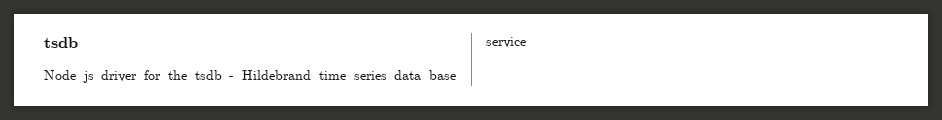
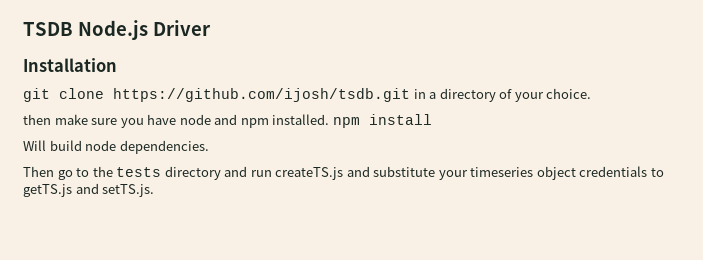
[44,37,78,48] [44,70,457,83] [486,37,526,48] tsdb // Node js driver for the tsdb - Hildebrand time series data base service -> [23,20,211,40] [23,58,117,72] [23,88,592,102] [23,114,432,128] [23,140,209,154] [23,166,664,180] [23,183,155,197] TSDB Node.js Driver // Installation // git clone https://github.com/ijosh/tsdb.git in a directory of your choice. // then make sure you have node and npm installed. npm install // Will build node dependencies. // Then go to the tests directory and run createTS.js and substitute your timeseries object credentials to getTS.js and setTS.js.

